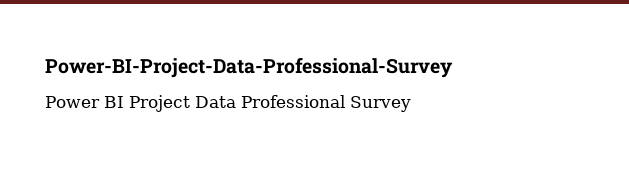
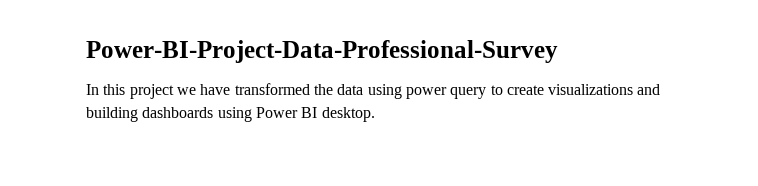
[45,95,411,112] Power BI Project Data Professional Survey -> [86,83,661,99] [86,107,375,122] In this project we have transformed the data using power query to create visualizations and building dashboards using Power BI desktop.

